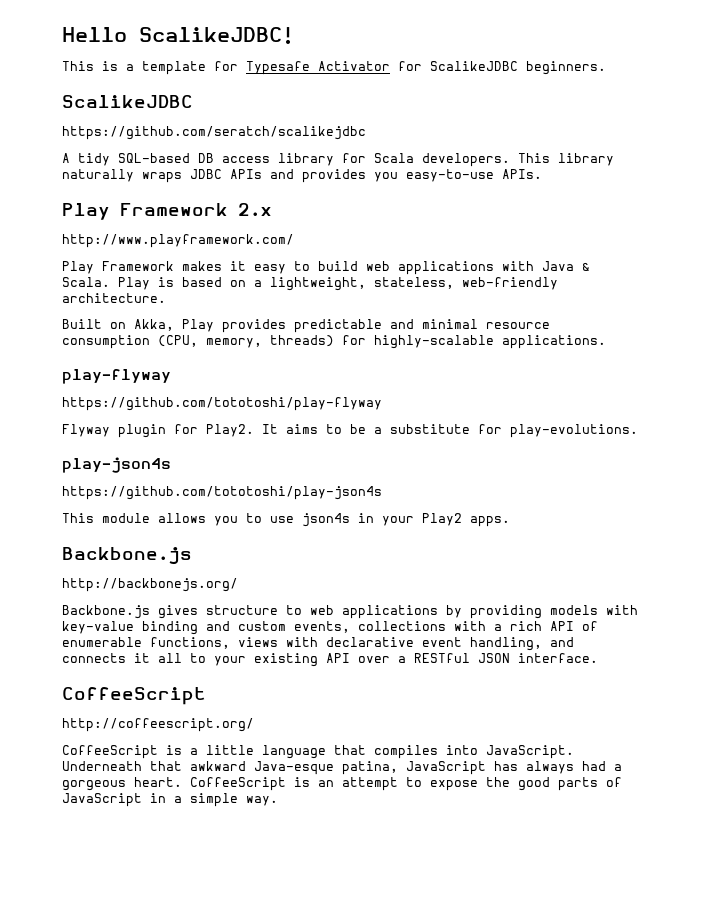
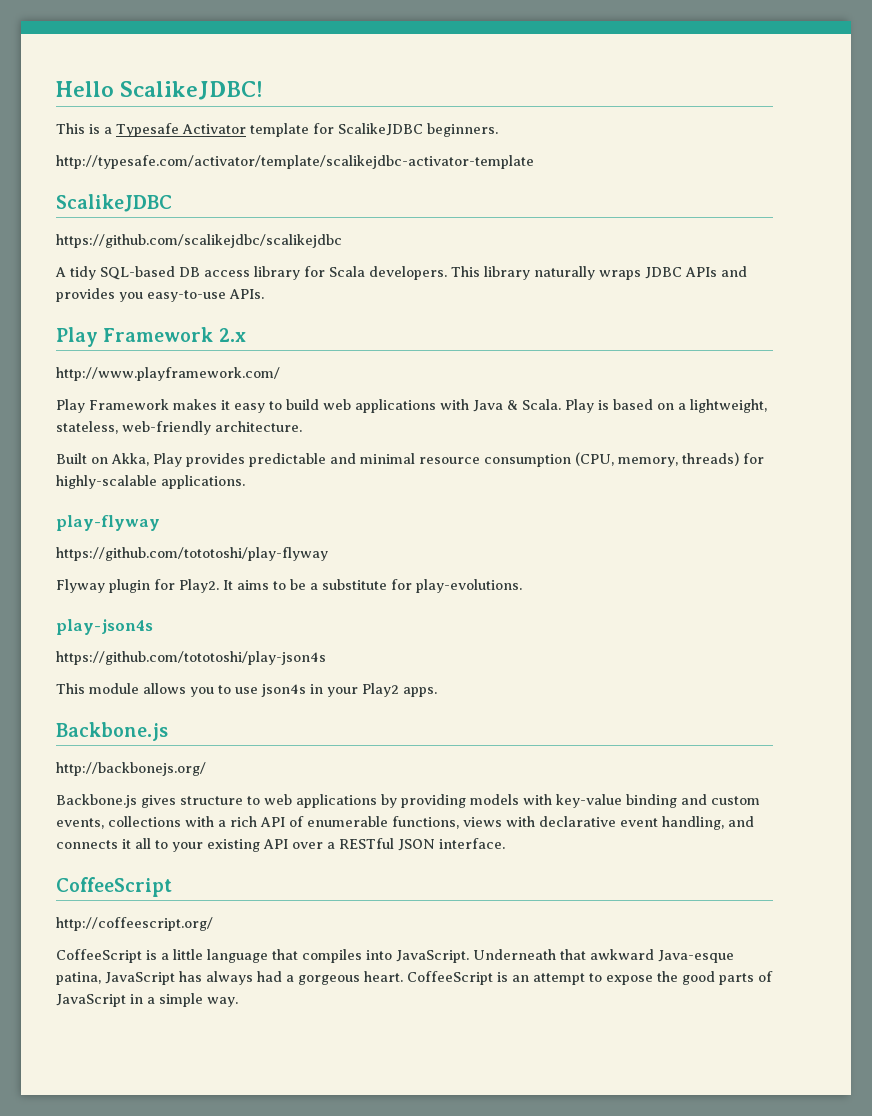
[142,61,238,75] template for -> (112, 130) none
(390, 66) none -> [250,123,309,137] template
(606, 68) none -> [56,155,534,169] // http://typesafe.com/activator/template/scalikejdbc-activator-template
[62,126,366,140] https://github.com/seratch/scalikejdbc -> [56,234,342,248] https://github.com/scalikejdbc/scalikejdbc

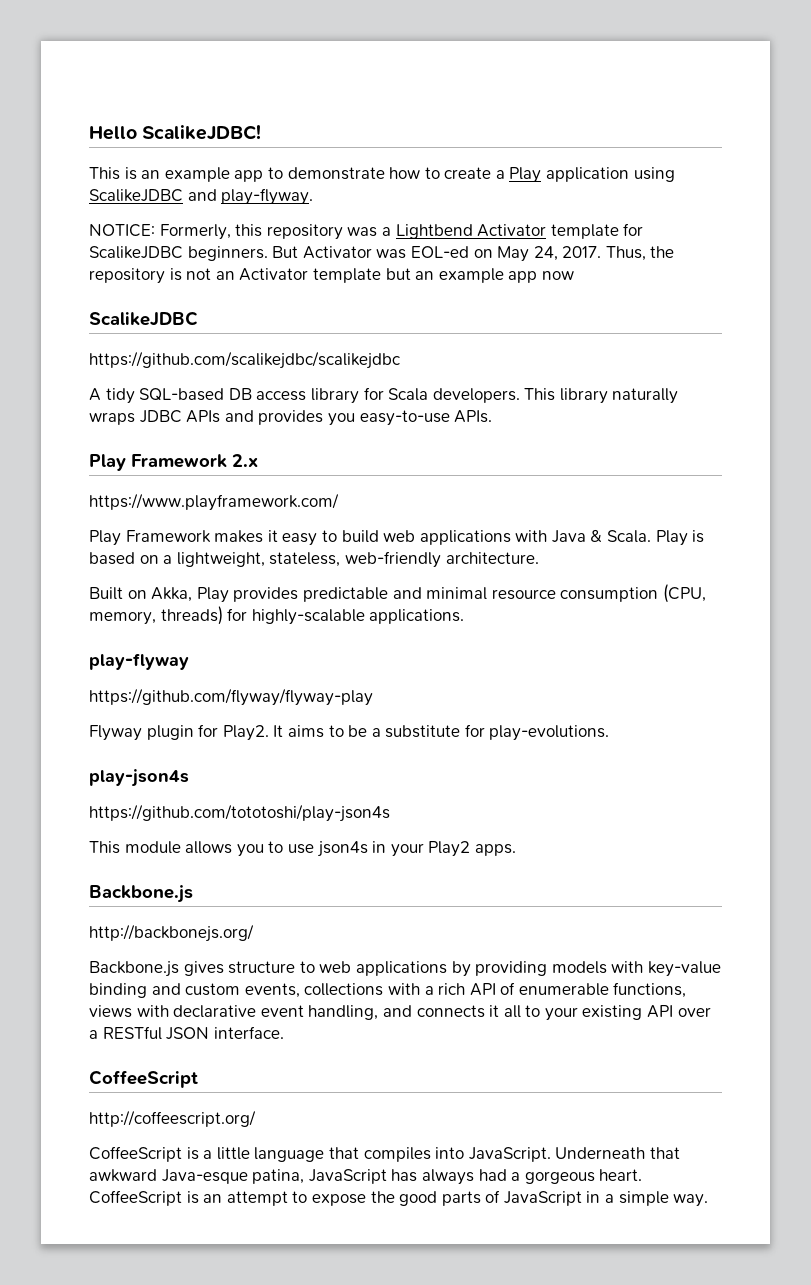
[104,123,179,137] a Typesafe -> [141,167,675,183] [89,188,314,205] [89,224,473,240] an example app to demonstrate how to create a Play application using ScalikeJDBC and play-flyway. // NOTICE: Formerly, this repository was a Lightbend
[56,155,534,169] // http://typesafe.com/activator/template/scalikejdbc-activator-template -> [272,246,675,262] [89,268,574,284] But Activator was EOL-ed on May 24, 2017. Thus, the repository is not an Activator template but an example app now
[56,367,280,381] http://www.playframework.com/ -> [89,493,339,511] https://www.playframework.com/
[56,547,328,561] https://github.com/tototoshi/play-flyway -> [89,688,373,706] https://github.com/flyway/flyway-play

